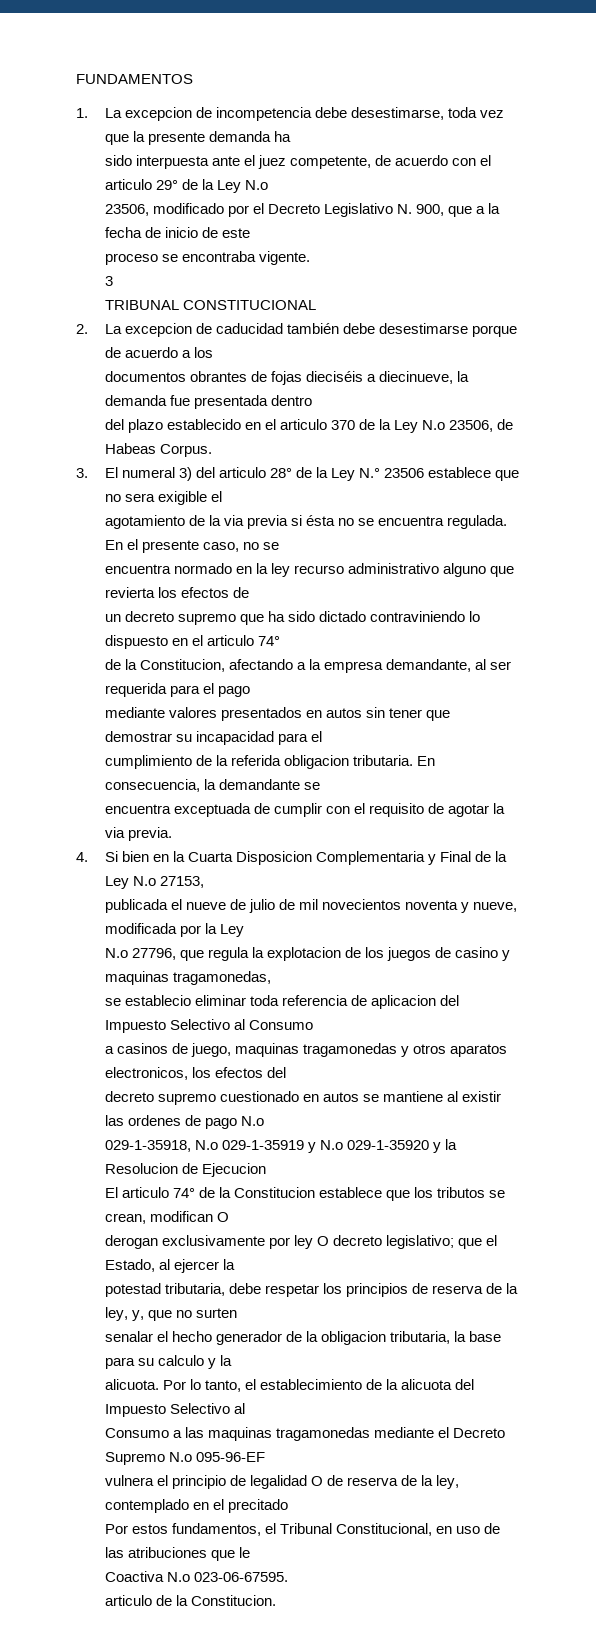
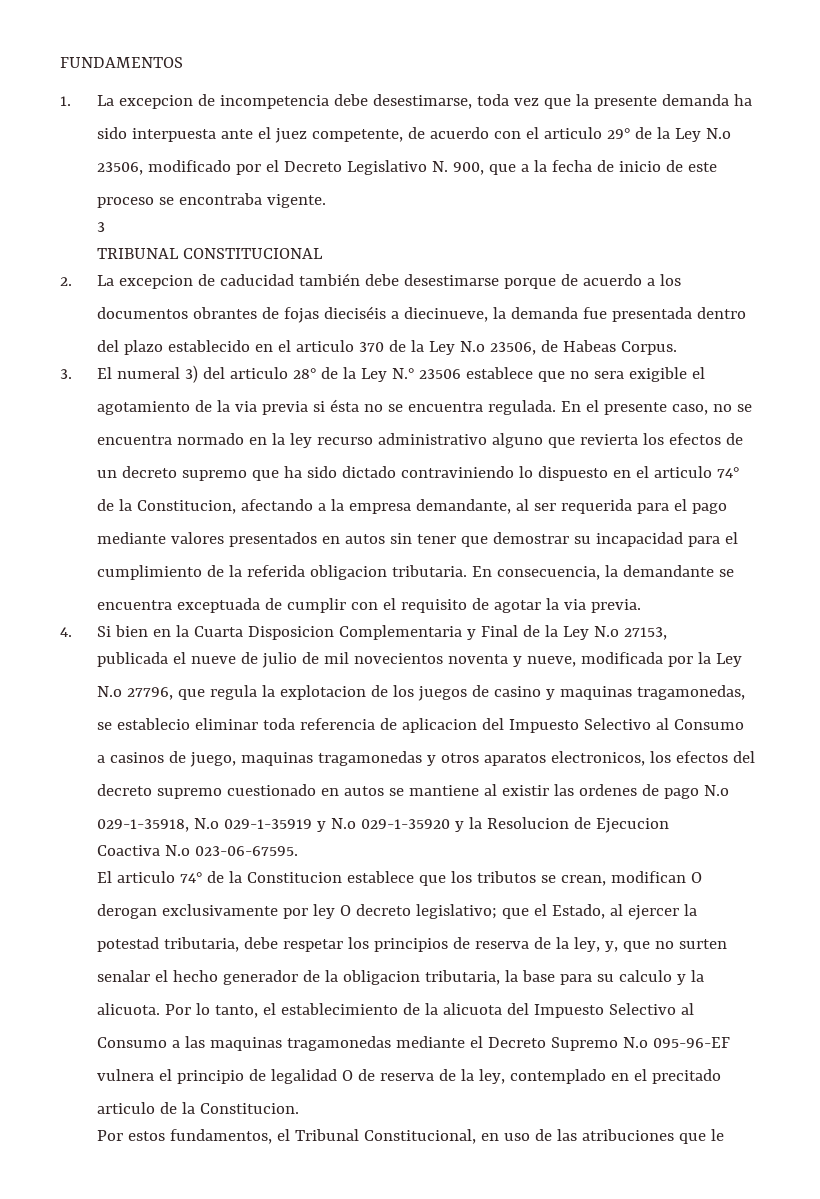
(266, 1170) none -> [96,845,298,856] // Coactiva N.o 023-06-67595.
(288, 1506) none -> [96,1102,299,1114] // articulo de la Constitucion.
[104,1571,288,1582] [104,1595,276,1606] // Coactiva N.o 023-06-67595. // articulo de la Constitucion. -> (724, 1135) none

